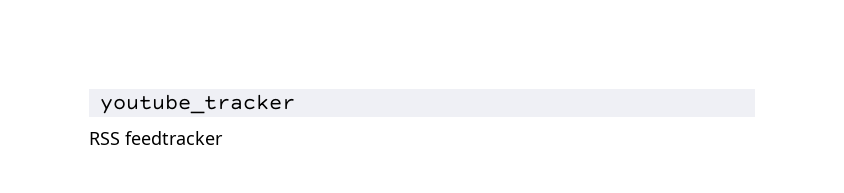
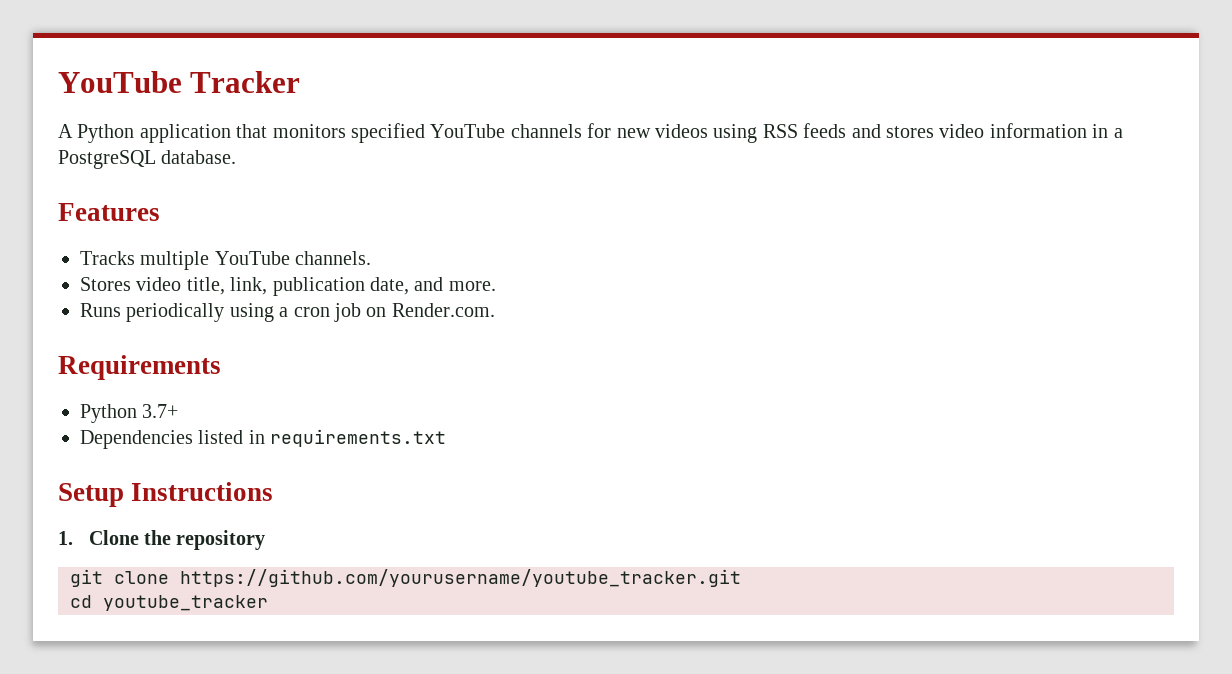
(99, 104) none -> [58,71,301,93] [58,123,1123,143] [58,150,237,169] [58,203,160,221] [80,251,372,270] [80,277,496,296] [80,303,495,322] [58,355,221,380] [80,404,179,423] [80,429,447,449] [58,482,274,507] [58,530,266,550] [70,569,741,587] [70,595,92,608] YouTube Tracker // A Python application that monitors specified YouTube channels for new videos using RSS feeds and stores video information in a PostgreSQL database. // Features // Tracks multiple YouTube channels. // Stores video title, link, publication date, and more. // Runs periodically using a cron job on Render.com. // Requirements // Python 3.7+ // Dependencies listed in requirements.txt // Setup Instructions // 1. Clone the repository // git clone https://github.com/yourusername/youtube_tracker.git // cd
[89,131,223,145] // RSS feedtracker -> (268, 603) none

